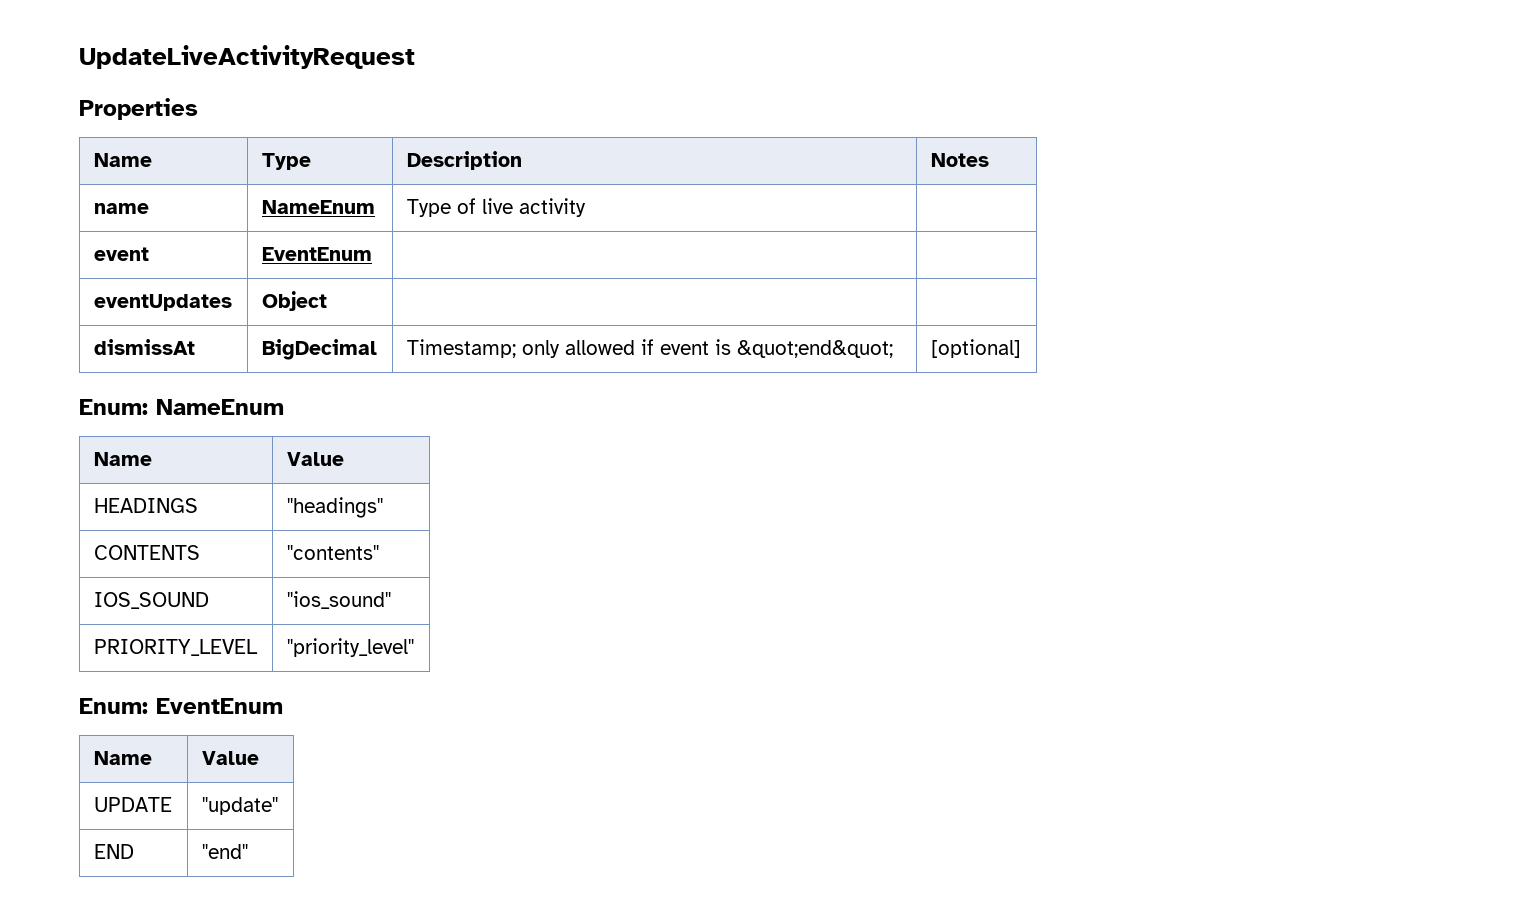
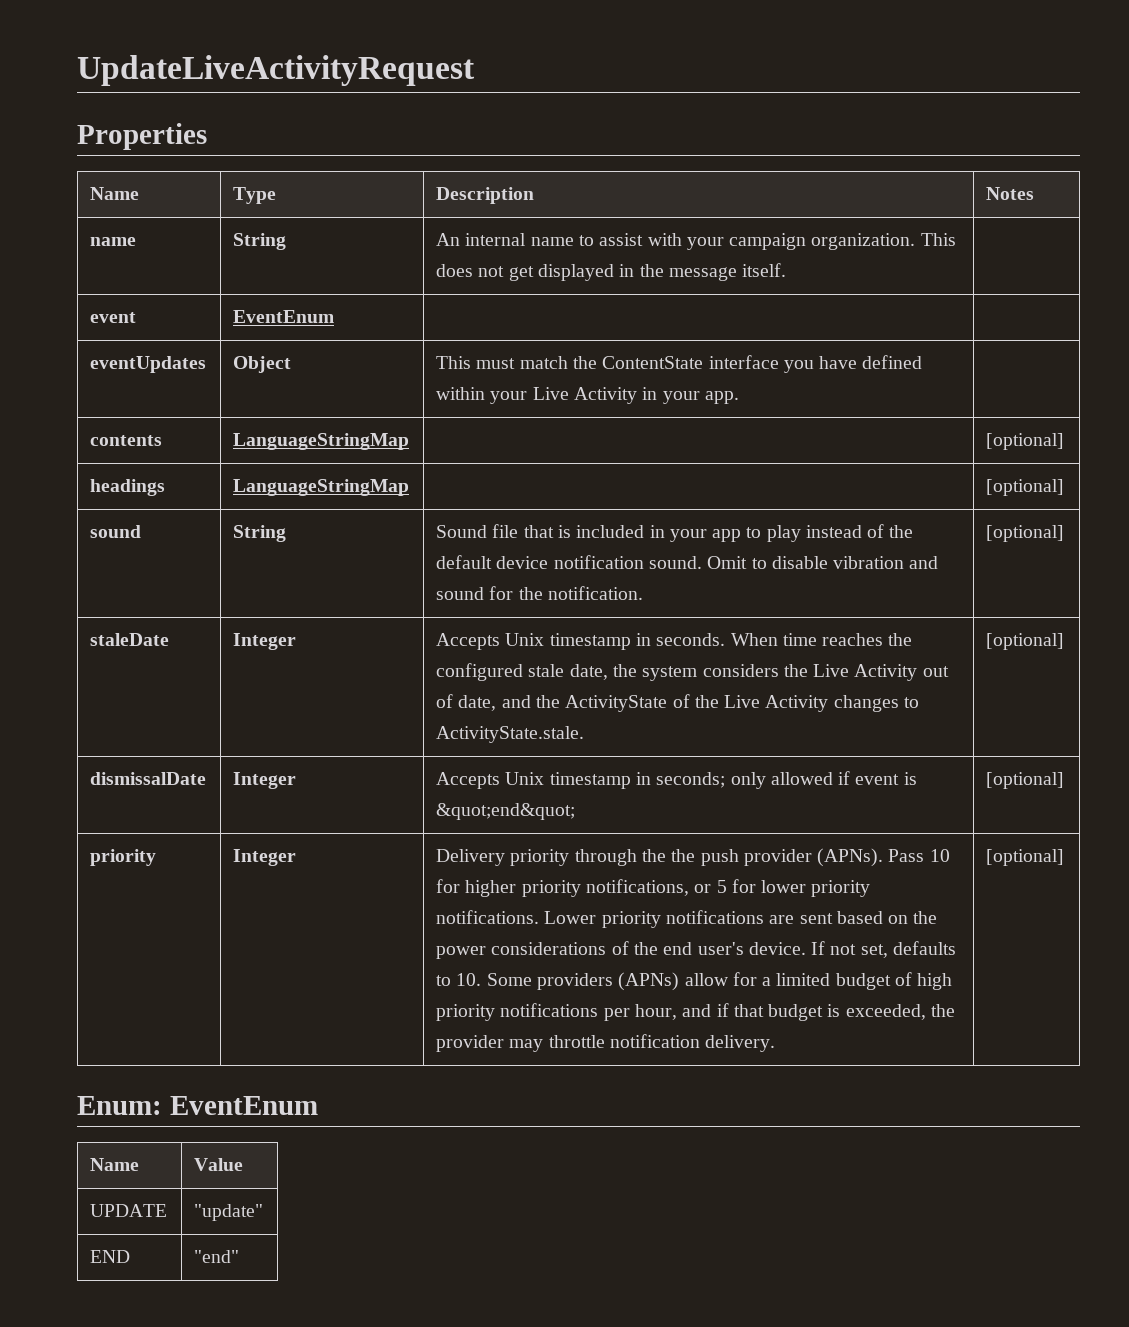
[261,200,375,214] [406,198,586,217] [93,247,149,261] [261,247,372,261] [93,294,232,311] [261,291,327,311] [93,339,195,355] [261,339,377,360] [406,339,516,358] NameEnum | Type of live activity | // event | EventEnum | | // eventUpdates | Object | | // dismissAt | BigDecimal | Timestamp; -> [233,233,287,250] [436,233,956,250] [436,263,787,281] [90,312,137,323] [233,310,335,323] [90,356,207,373] [233,356,292,373] [436,355,923,373] [436,387,739,404] [90,435,163,446] [233,433,410,450] [986,433,1065,450] [90,479,166,496] [233,479,410,496] [986,479,1065,496] [90,525,142,538] [233,525,287,542] [436,524,914,542] [436,555,939,569] [436,586,643,600] [986,525,1065,542] [90,633,170,646] [233,633,297,650] [436,633,913,650] [436,663,949,681] [436,694,919,712] [436,726,585,743] [986,633,1065,650] [90,772,207,785] [233,772,297,789] [436,772,726,789] String | An internal name to assist with your campaign organization. This does not get displayed in the message itself. | // event | EventEnum | | // eventUpdates | Object | This must match the ContentState interface you have defined within your Live Activity in your app. | // contents | LanguageStringMap | | [optional] // headings | LanguageStringMap | | [optional] // sound | String | Sound file that is included in your app to play instead of the default device notification sound. Omit to disable vibration and sound for the notification. | [optional] // staleDate | Integer | Accepts Unix timestamp in seconds. When time reaches the configured stale date, the system considers the Live Activity out of date, and the ActivityState of the Live Activity changes to ActivityState.stale. | [optional] // dismissalDate | Integer | Accepts Unix timestamp in seconds;
[79,399,284,415] [93,452,152,466] [286,452,344,466] [93,498,198,513] [286,497,383,518] [93,545,200,560] [286,545,379,560] [93,592,209,609] [286,591,391,609] [93,639,258,656] [286,638,414,657] // Enum: NameEnum // Name | Value // HEADINGS | "headings" // CONTENTS | "contents" // IOS_SOUND | "ios_sound" // PRIORITY_LEVEL | "priority_level" -> [90,849,157,866] [233,849,297,866] [436,848,950,867] [436,879,871,897] [436,910,938,928] [436,941,956,959] [436,972,953,991] [436,1003,955,1021] [436,1034,776,1052] [986,849,1065,866] // priority | Integer | Delivery priority through the the push provider (APNs). Pass 10 for higher priority notifications, or 5 for lower priority notifications. Lower priority notifications are sent based on the power considerations of the end user's device. If not set, defaults to 10. Some providers (APNs) allow for a limited budget of high priority notifications per hour, and if that budget is exceeded, the provider may throttle notification delivery. | [optional]

